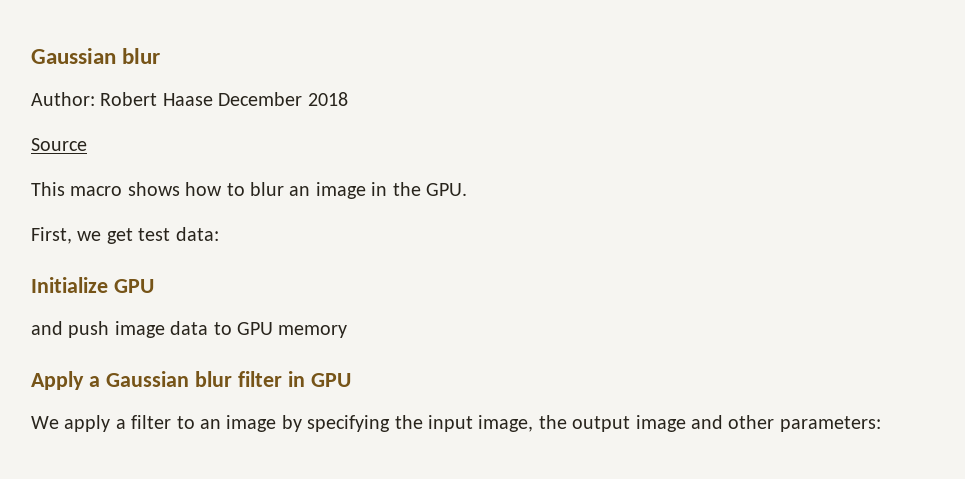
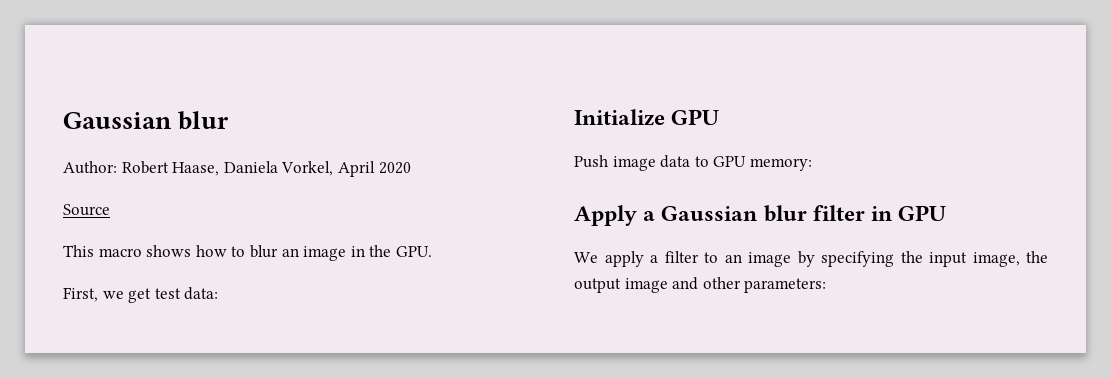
[162,92,348,106] Haase December 2018 -> [172,161,411,177] Haase, Daniela Vorkel, April 2020
[31,321,110,338] and push -> [574,155,608,168] Push
[278,325,348,338] memory -> [749,158,812,171] memory:

